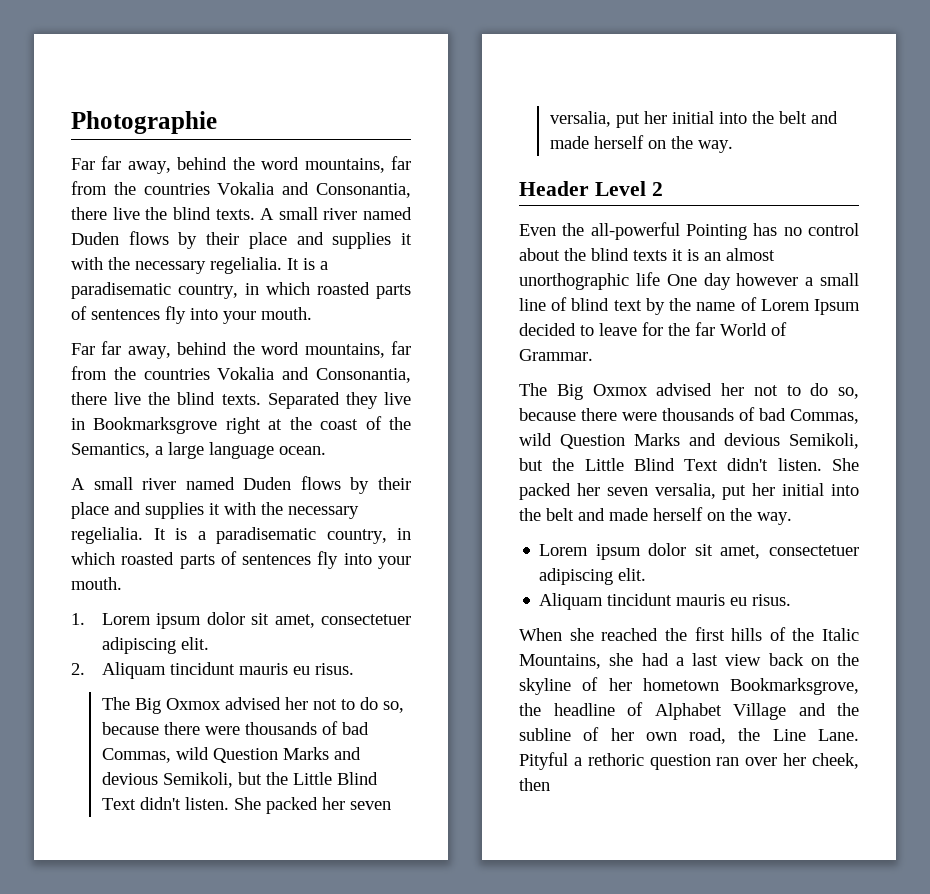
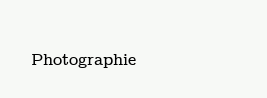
[71,156,411,174] [71,181,411,198] [71,207,412,220] [71,231,413,249] [71,257,328,274] [71,282,411,299] [71,306,312,324] [71,341,411,359] [71,366,411,383] [71,392,411,409] [71,416,411,434] [71,442,326,459] [71,476,411,494] [71,502,359,519] [71,527,411,544] [71,551,411,569] [71,577,122,590] [71,612,411,629] [101,637,209,654] [71,662,354,679] [101,697,404,714] [101,721,369,735] [101,747,361,763] [101,772,378,788] [101,797,391,814] [549,111,838,128] [549,135,733,153] [519,181,663,196] [519,222,859,240] [519,248,775,261] [519,272,859,290] [519,297,860,315] [519,322,787,336] [519,349,593,361] [519,383,859,400] [519,407,859,424] [519,433,859,449] [519,458,859,471] [519,483,859,500] [519,507,792,525] [539,543,859,560] [539,568,647,585] [539,593,792,610] [519,627,859,641] [519,653,859,669] [519,677,859,695] [519,702,859,720] [519,727,859,744] [519,752,859,770] [519,778,550,791] // Far far away, behind the word mountains, far from the countries Vokalia and Consonantia, there live the blind texts. A small river named Duden flows by their place and supplies it with the necessary regelialia. It is a paradisematic country, in which roasted parts of sentences fly into your mouth. // Far far away, behind the word mountains, far from the countries Vokalia and Consonantia, there live the blind texts. Separated they live in Bookmarksgrove right at the coast of the Semantics, a large language ocean. // A small river named Duden flows by their place and supplies it with the necessary regelialia. It is a paradisematic country, in which roasted parts of sentences fly into your mouth. // 1. Lorem ipsum dolor sit amet, consectetuer adipiscing elit. // 2. Aliquam tincidunt mauris eu risus. // The Big Oxmox advised her not to do so, because there were thousands of bad Commas, wild Question Marks and devious Semikoli, but the Little Blind Text didn't listen. She packed her seven versalia, put her initial into the belt and made herself on the way. // Header Level 2 // Even the all-powerful Pointing has no control about the blind texts it is an almost unorthographic life One day however a small line of blind text by the name of Lorem Ipsum decided to leave for the far World of Grammar. // The Big Oxmox advised her not to do so, because there were thousands of bad Commas, wild Question Marks and devious Semikoli, but the Little Blind Text didn't listen. She packed her seven versalia, put her initial into the belt and made herself on the way. // Lorem ipsum dolor sit amet, consectetuer adipiscing elit. // Aliquam tincidunt mauris eu risus. // When she reached the first hills of the Italic Mountains, she had a last view back on the skyline of her hometown Bookmarksgrove, the headline of Alphabet Village and the subline of her own road, the Line Lane. Pityful a rethoric question ran over her cheek, then -> (136, 61) none

